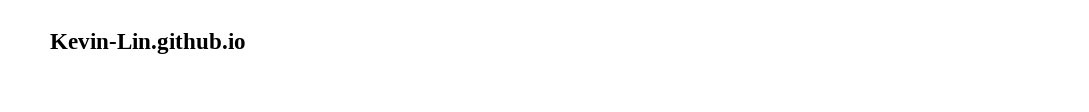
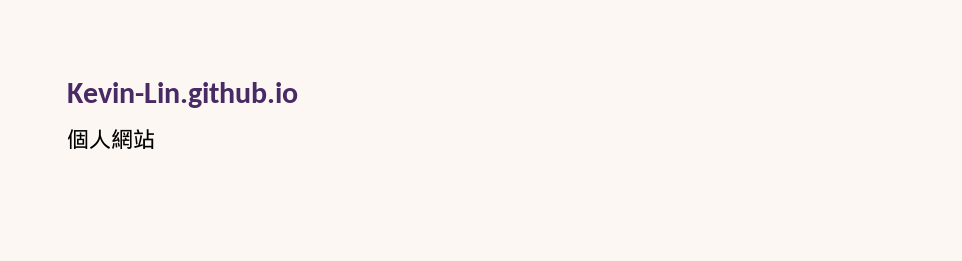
(246, 43) none -> [67,129,155,150] // 個人網站

